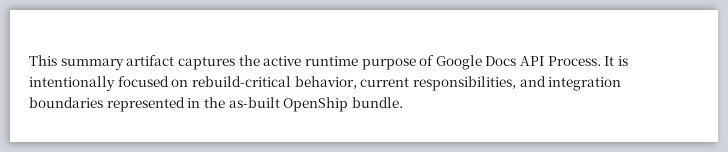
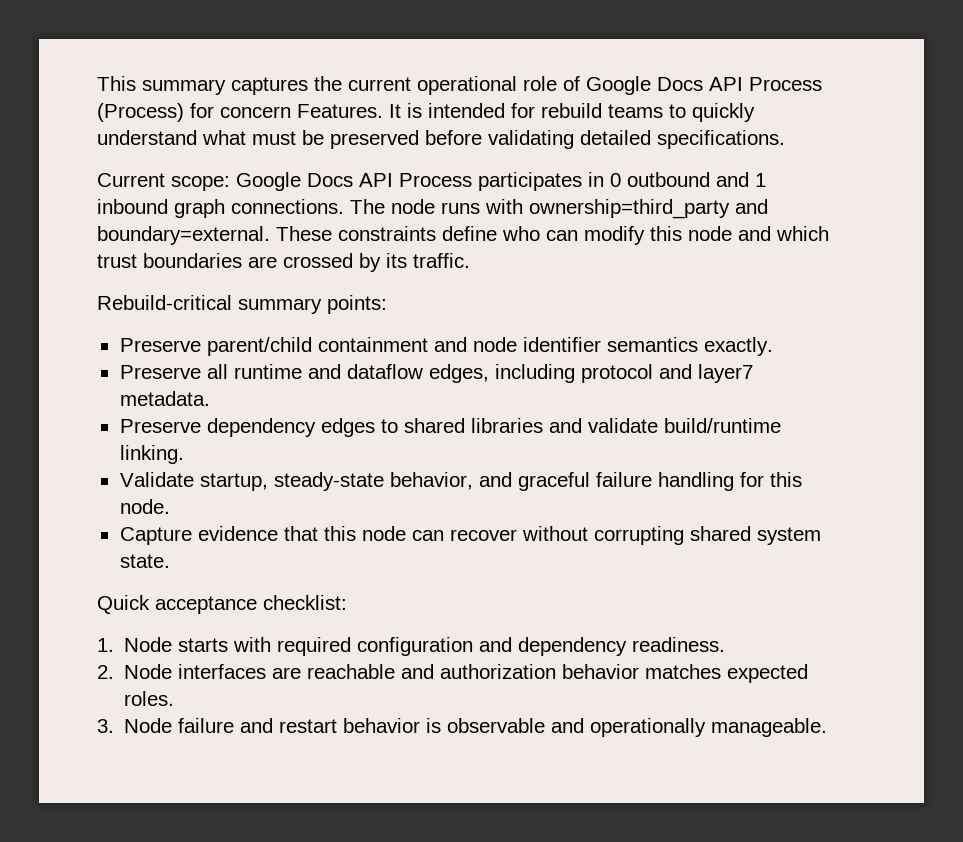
[126,55,175,66] artifact -> (226, 87) none
[263,56,416,70] active runtime purpose -> [348,76,557,95] current operational role
[547,56,629,66] [29,76,622,91] [29,97,403,112] Process. It is intentionally focused on rebuild-critical behavior, current responsibilities, and integration boundaries represented in the as-built OpenShip bundle. -> [749,77,822,91] [97,103,755,122] [97,130,785,149] [97,172,766,191] [97,199,768,219] [97,226,829,245] [97,253,470,272] [97,295,387,314] [119,337,773,356] [119,364,753,383] [119,391,210,406] [119,418,781,437] [119,445,184,464] [119,472,802,491] [119,499,170,514] [119,526,821,545] [119,554,170,568] [97,595,347,614] [97,637,726,656] [97,664,809,683] [124,691,175,706] [97,718,828,737] Process (Process) for concern Features. It is intended for rebuild teams to quickly understand what must be preserved before validating detailed specifications. // Current scope: Google Docs API Process participates in 0 outbound and 1 inbound graph connections. The node runs with ownership=third_party and boundary=external. These constraints define who can modify this node and which trust boundaries are crossed by its traffic. // Rebuild-critical summary points: // Preserve parent/child containment and node identifier semantics exactly. // Preserve all runtime and dataflow edges, including protocol and layer7 metadata. // Preserve dependency edges to shared libraries and validate build/runtime linking. // Validate startup, steady-state behavior, and graceful failure handling for this node. // Capture evidence that this node can recover without corrupting shared system state. // Quick acceptance checklist: // 1. Node starts with required configuration and dependency readiness. // 2. Node interfaces are reachable and authorization behavior matches expected roles. // 3. Node failure and restart behavior is observable and operationally manageable.

